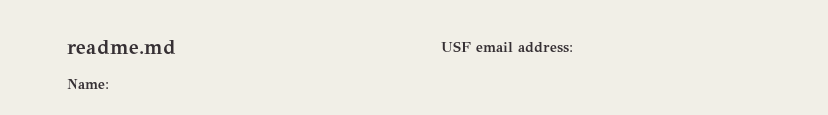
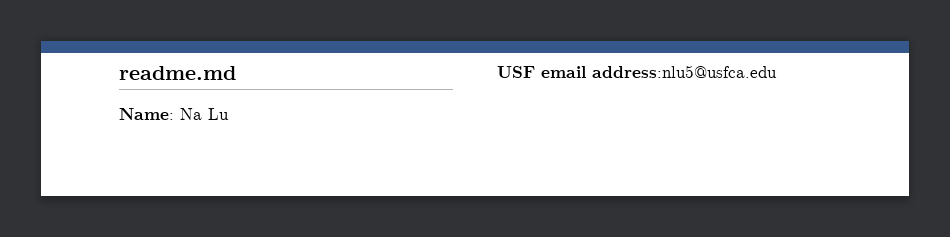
(109, 84) none -> [180,108,229,120] Na Lu
[518,42,573,53] address: -> [592,65,777,78] address:nlu5@usfca.edu

